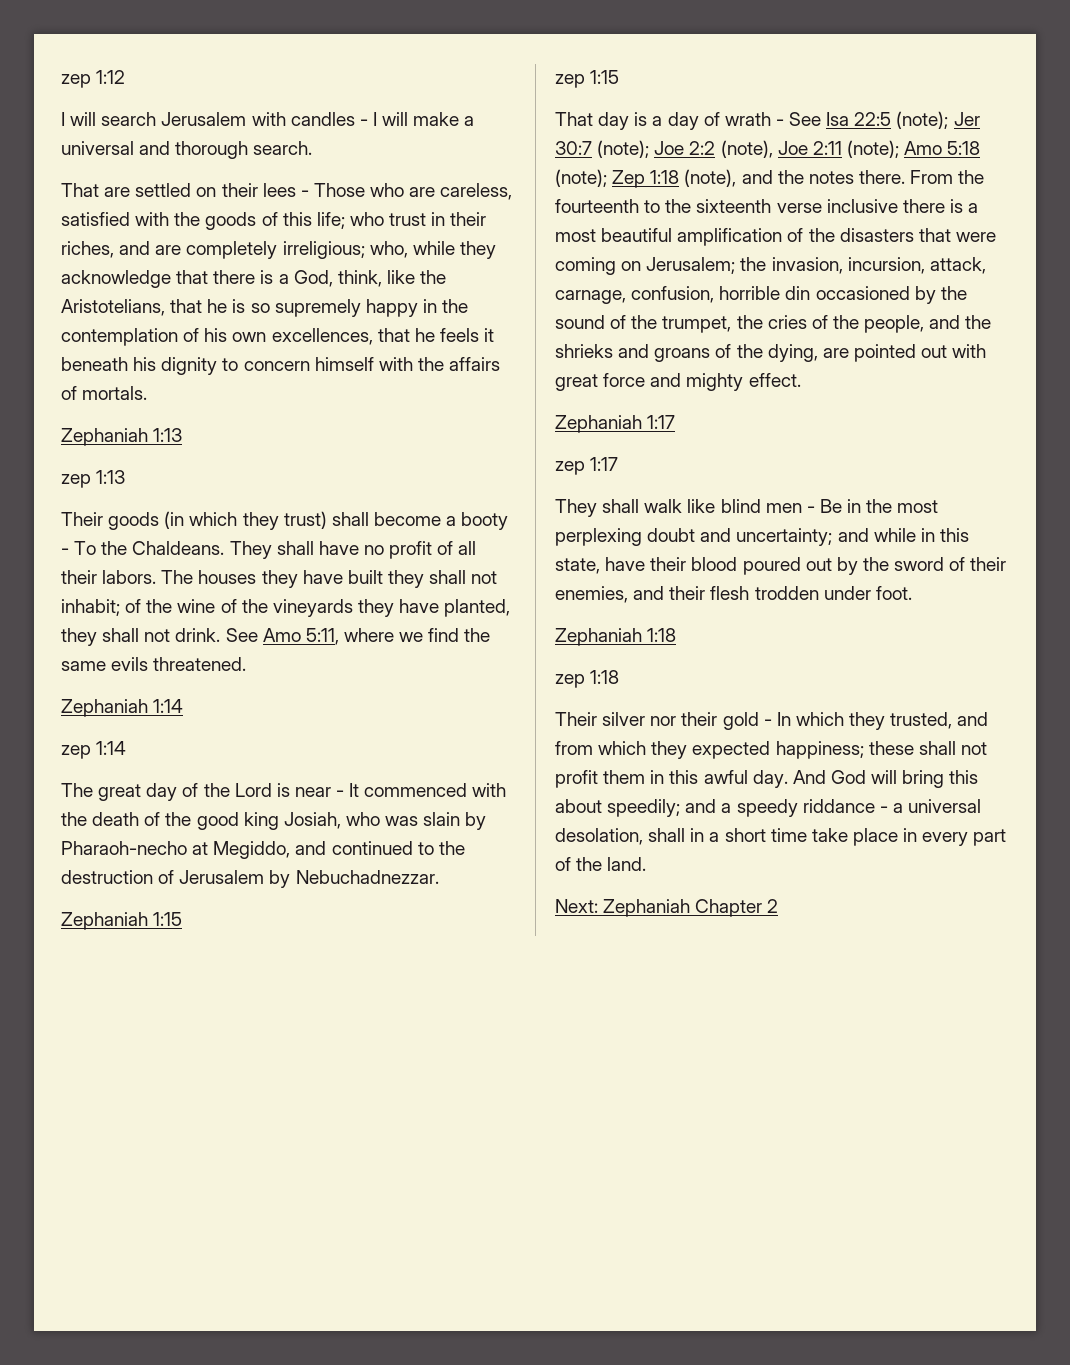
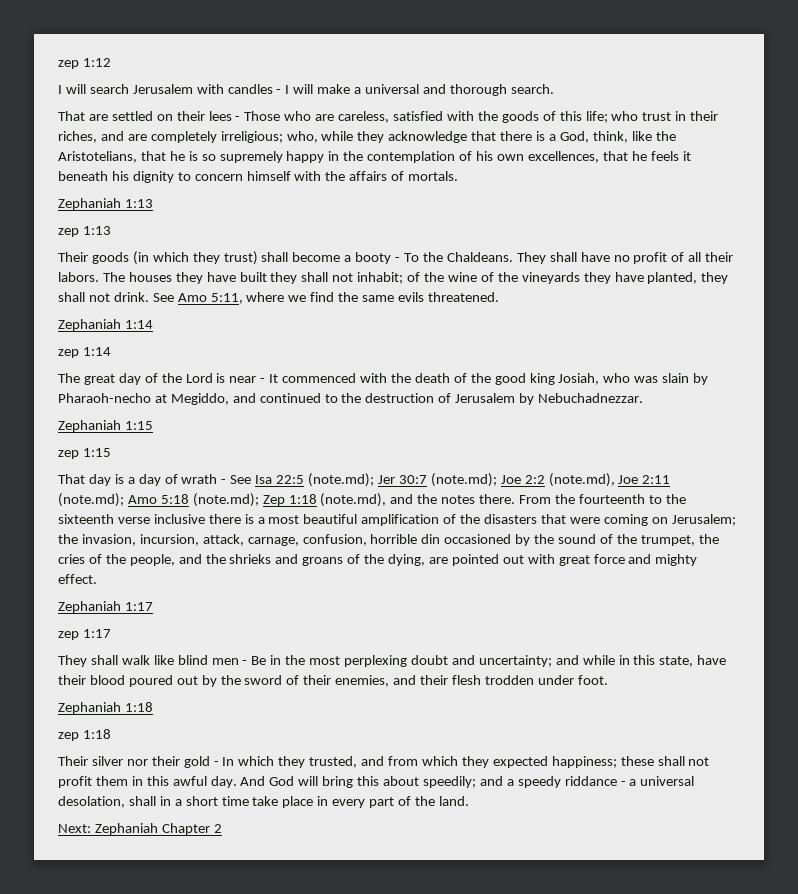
[896,111,949,129] (note); -> [308,473,375,487] (note.md);
[597,140,650,158] (note); -> [430,473,497,487] (note.md);
[720,140,773,158] (note), -> [548,473,615,487] (note.md),
[846,140,899,158] (note); -> [58,493,124,507] (note.md);
[555,169,607,187] (note); -> [192,493,259,507] (note.md);
[684,169,737,187] (note), -> [320,493,387,507] (note.md),

